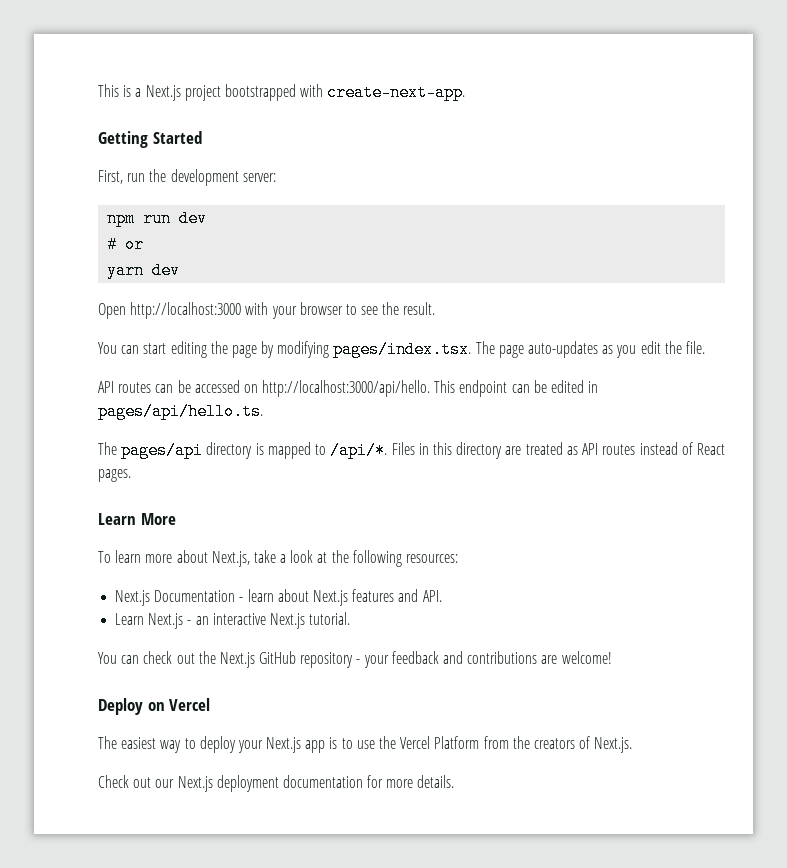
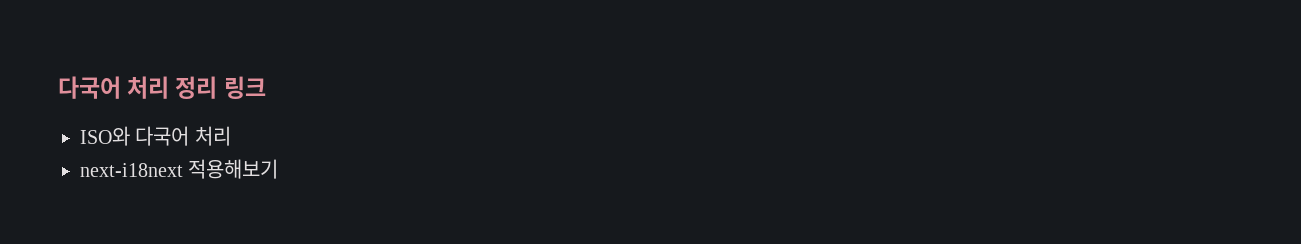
[98,84,466,101] [98,131,202,148] [98,169,276,186] [107,210,208,227] [107,236,145,253] [107,262,181,279] [98,302,436,319] [98,341,705,358] [98,380,599,397] [98,403,263,420] [98,442,725,459] [98,469,131,482] [98,513,176,525] [98,550,459,567] [115,589,442,606] [115,612,351,629] [98,651,612,668] [98,698,211,715] [98,736,633,753] [98,775,455,792] This is a Next.js project bootstrapped with create-next-app. // Getting Started // First, run the development server: // npm run dev // # or // yarn dev // Open http://localhost:3000 with your browser to see the result. // You can start editing the page by modifying pages/index.tsx. The page auto-updates as you edit the file. // API routes can be accessed on http://localhost:3000/api/hello. This endpoint can be edited in pages/api/hello.ts. // The pages/api directory is mapped to /api/*. Files in this directory are treated as API routes instead of React pages. // Learn More // To learn more about Next.js, take a look at the following resources: // Next.js Documentation - learn about Next.js features and API. // Learn Next.js - an interactive Next.js tutorial. // You can check out the Next.js GitHub repository - your feedback and contributions are welcome! // Deploy on Vercel // The easiest way to deploy your Next.js app is to use the Vercel Platform from the creators of Next.js. // Check out our Next.js deployment documentation for more details. -> [58,76,266,99] [80,126,231,146] [80,159,279,179] 다국어 처리 정리 링크 // ISO와 다국어 처리 // next-i18next 적용해보기

